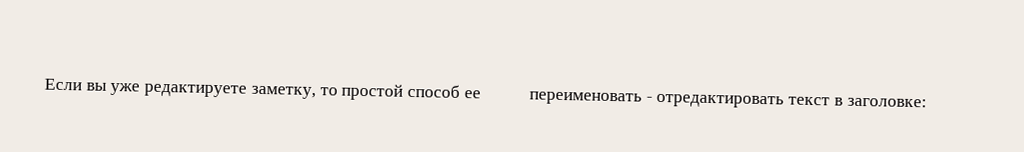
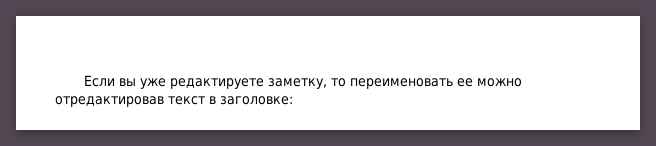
[341,83,785,109] простой способ ее переименовать - отредактировать -> [350,78,523,89] [55,96,164,107] переименовать ее можно отредактировав

